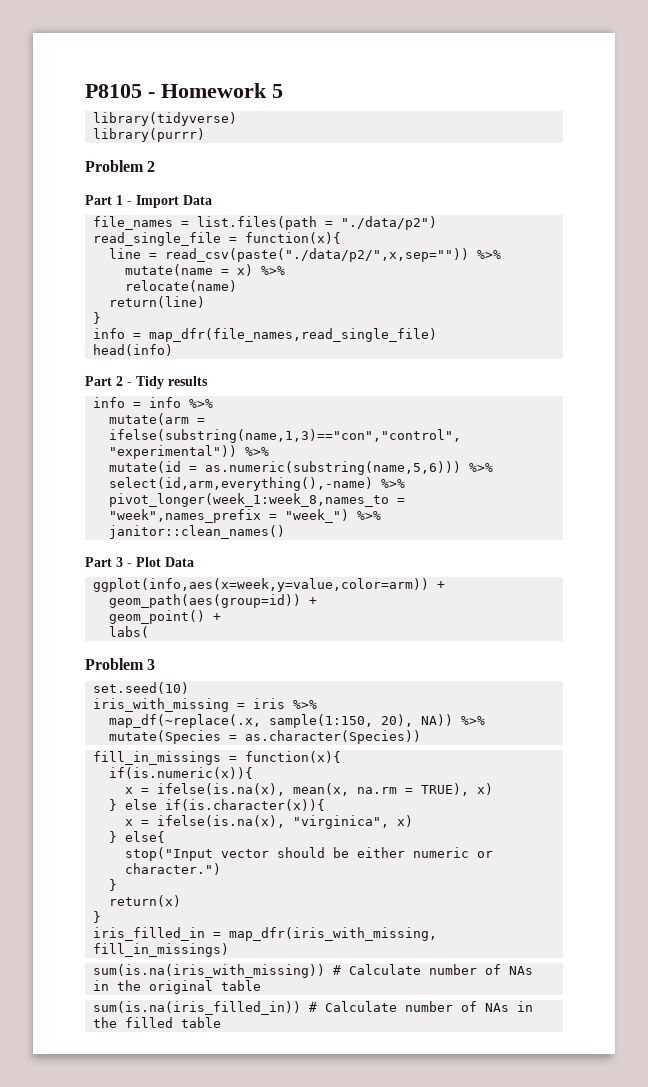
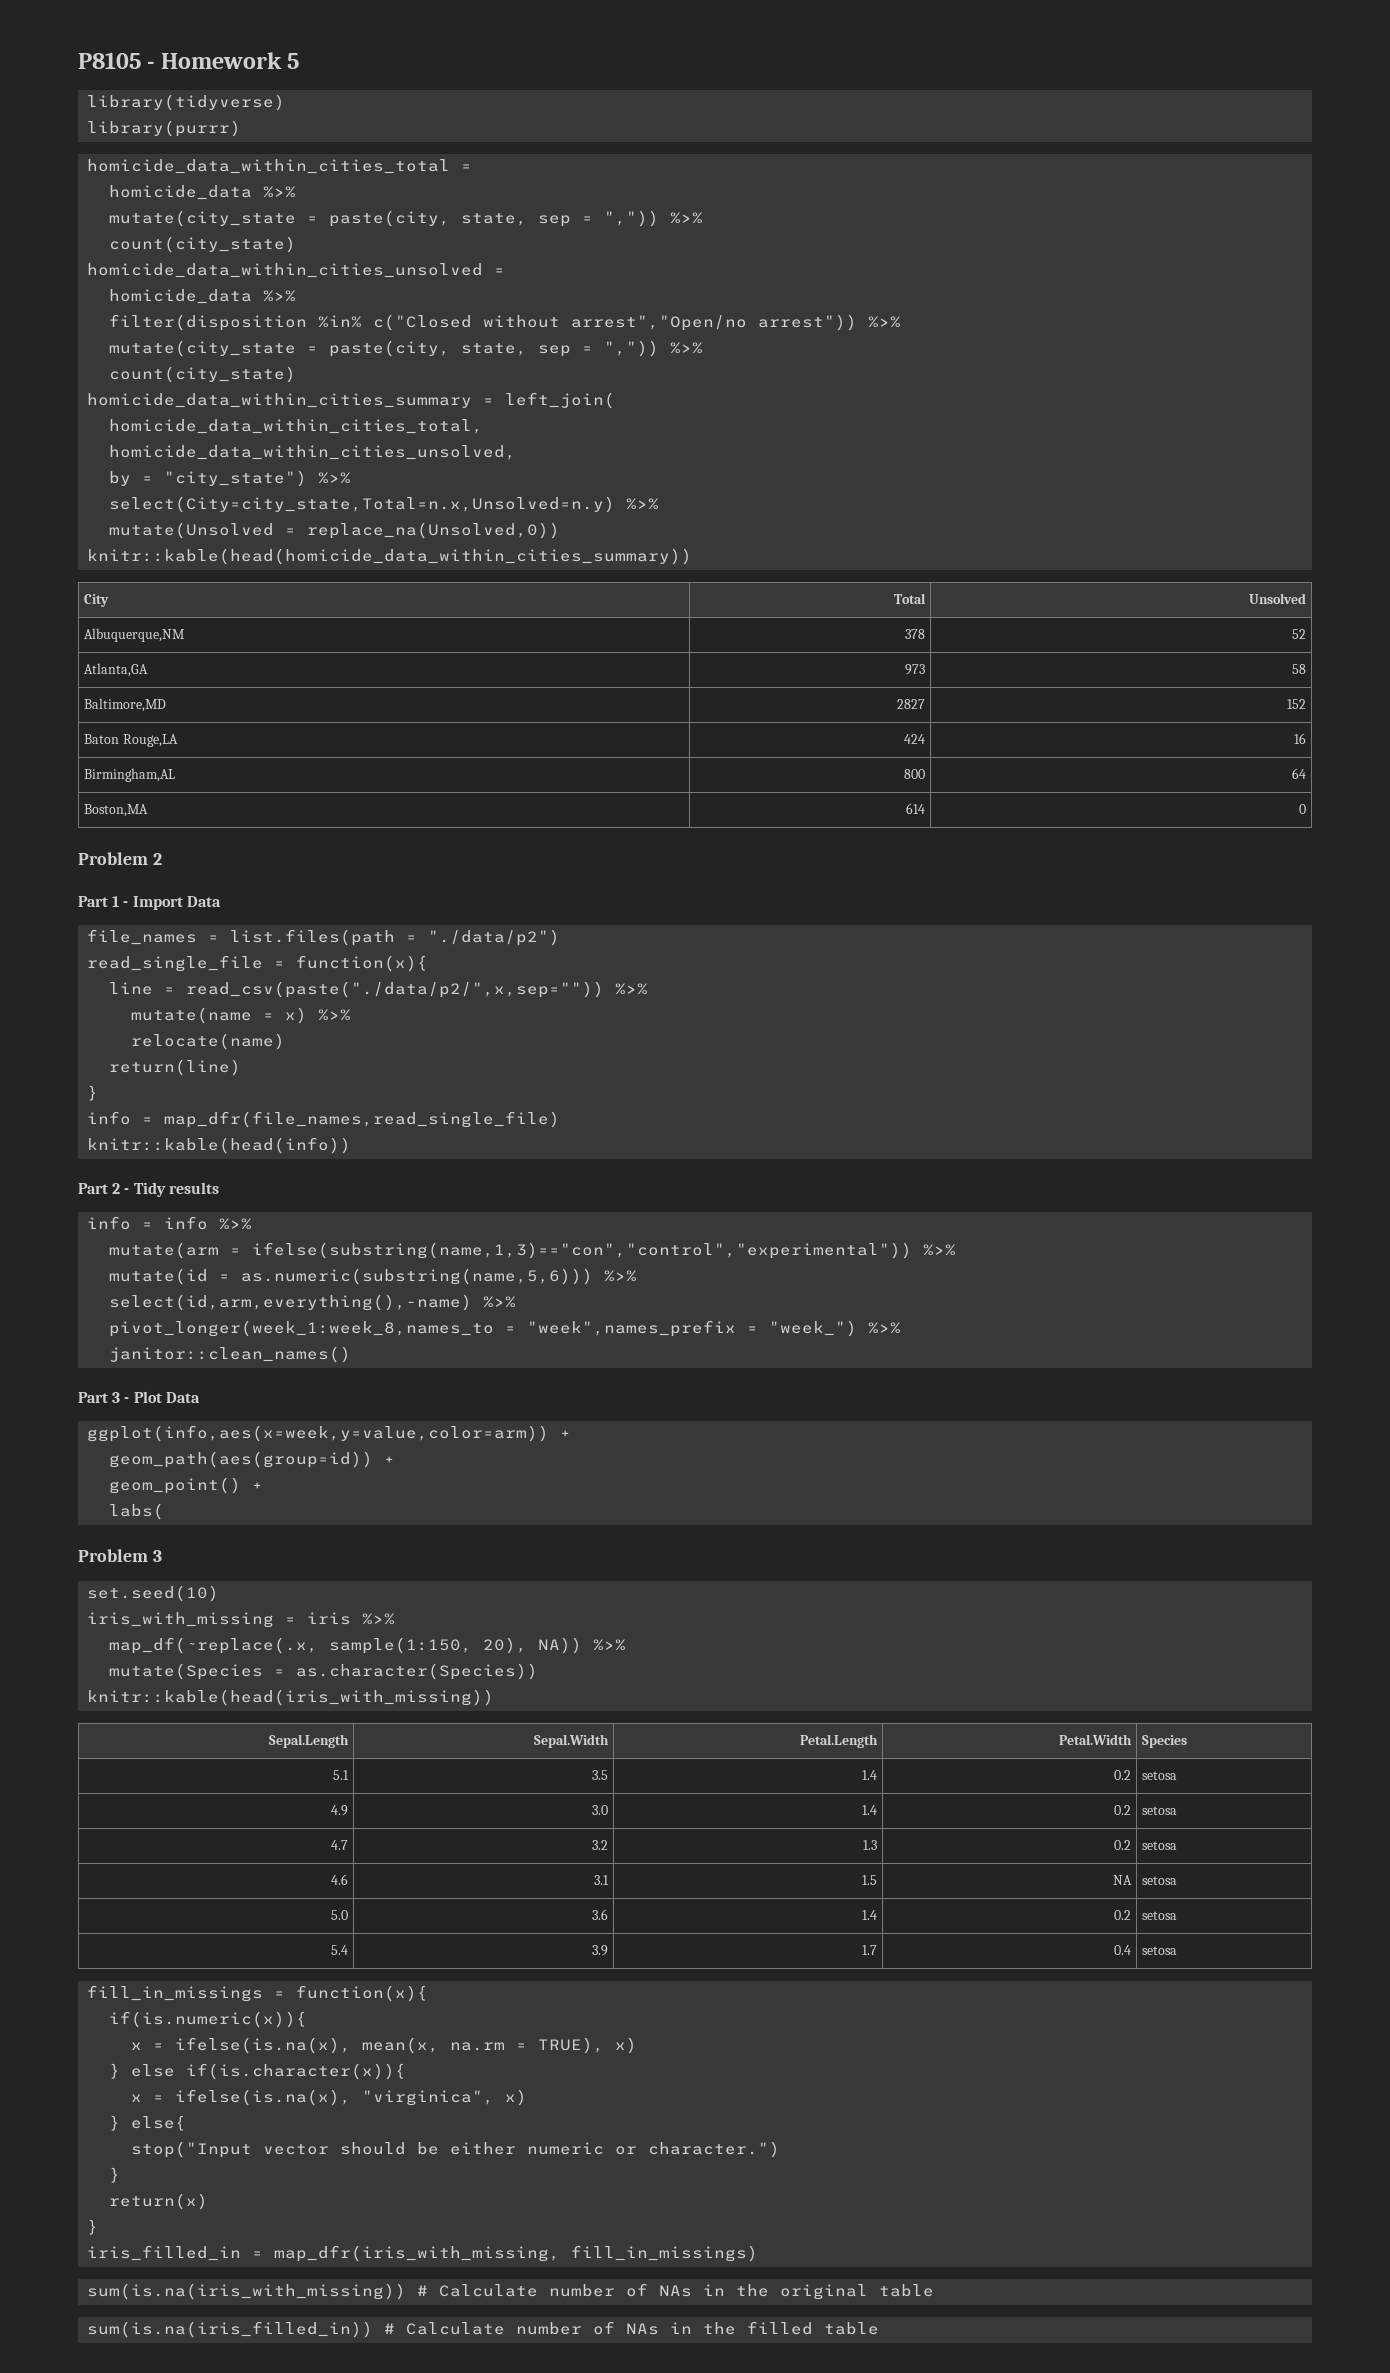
(206, 135) none -> [87,159,473,174] [109,185,297,200] [109,210,704,227] [109,236,297,253] [87,263,506,278] [109,289,297,304] [109,314,902,331] [109,340,704,357] [109,366,297,383] [87,392,616,409] [109,419,484,434] [109,445,517,460] [109,470,352,487] [109,496,660,513] [109,522,561,539] [87,548,693,565] [84,594,110,607] [893,593,926,604] [1248,593,1306,604] [84,628,186,642] [904,629,925,639] [1291,629,1306,639] [84,663,149,677] [904,664,925,675] [1291,664,1306,674] [84,698,167,712] [896,699,925,709] [1286,699,1306,709] [84,734,179,747] [903,734,925,744] [1293,733,1306,744] [84,768,176,782] [903,769,925,779] [1291,768,1306,779] [84,804,149,817] [905,803,925,814] [1298,804,1306,814] // homicide_data_within_cities_total = // homicide_data %>% // mutate(city_state = paste(city, state, sep = ",")) %>% // count(city_state) // homicide_data_within_cities_unsolved = // homicide_data %>% // filter(disposition %in% c("Closed without arrest","Open/no arrest")) %>% // mutate(city_state = paste(city, state, sep = ",")) %>% // count(city_state) // homicide_data_within_cities_summary = left_join( // homicide_data_within_cities_total, // homicide_data_within_cities_unsolved, // by = "city_state") %>% // select(City=city_state,Total=n.x,Unsolved=n.y) %>% // mutate(Unsolved = replace_na(Unsolved,0)) // knitr::kable(head(homicide_data_within_cities_summary)) // City | Total | Unsolved // Albuquerque,NM | 378 | 52 // Atlanta,GA | 973 | 58 // Baltimore,MD | 2827 | 152 // Baton Rouge,LA | 424 | 16 // Birmingham,AL | 800 | 64 // Boston,MA | 614 | 0
[93,344,174,356] head(info) -> [87,1137,352,1154] knitr::kable(head(info))
(422, 737) none -> [87,1689,495,1706] [268,1734,349,1748] [533,1734,609,1748] [799,1734,878,1748] [1058,1734,1132,1745] [1142,1735,1188,1748] [332,1770,349,1780] [591,1770,608,1780] [861,1770,877,1780] [1113,1770,1131,1780] [1142,1771,1178,1780] [330,1805,348,1816] [591,1805,608,1815] [861,1805,877,1815] [1113,1805,1131,1815] [1142,1806,1178,1815] [330,1840,348,1850] [591,1840,608,1850] [862,1840,877,1850] [1113,1840,1131,1850] [1142,1841,1178,1850] [330,1874,348,1885] [593,1875,609,1885] [861,1875,877,1885] [1112,1875,1132,1885] [1142,1876,1178,1885] [330,1910,348,1920] [591,1909,608,1920] [861,1910,877,1920] [1113,1910,1131,1920] [1142,1911,1178,1920] [330,1945,348,1955] [591,1945,608,1956] [861,1945,877,1955] [1113,1945,1131,1955] [1142,1946,1178,1955] // knitr::kable(head(iris_with_missing)) // Sepal.Length | Sepal.Width | Petal.Length | Petal.Width | Species // 5.1 | 3.5 | 1.4 | 0.2 | setosa // 4.9 | 3.0 | 1.4 | 0.2 | setosa // 4.7 | 3.2 | 1.3 | 0.2 | setosa // 4.6 | 3.1 | 1.5 | NA | setosa // 5.0 | 3.6 | 1.4 | 0.2 | setosa // 5.4 | 3.9 | 1.7 | 0.4 | setosa

